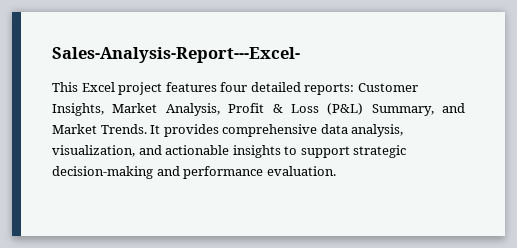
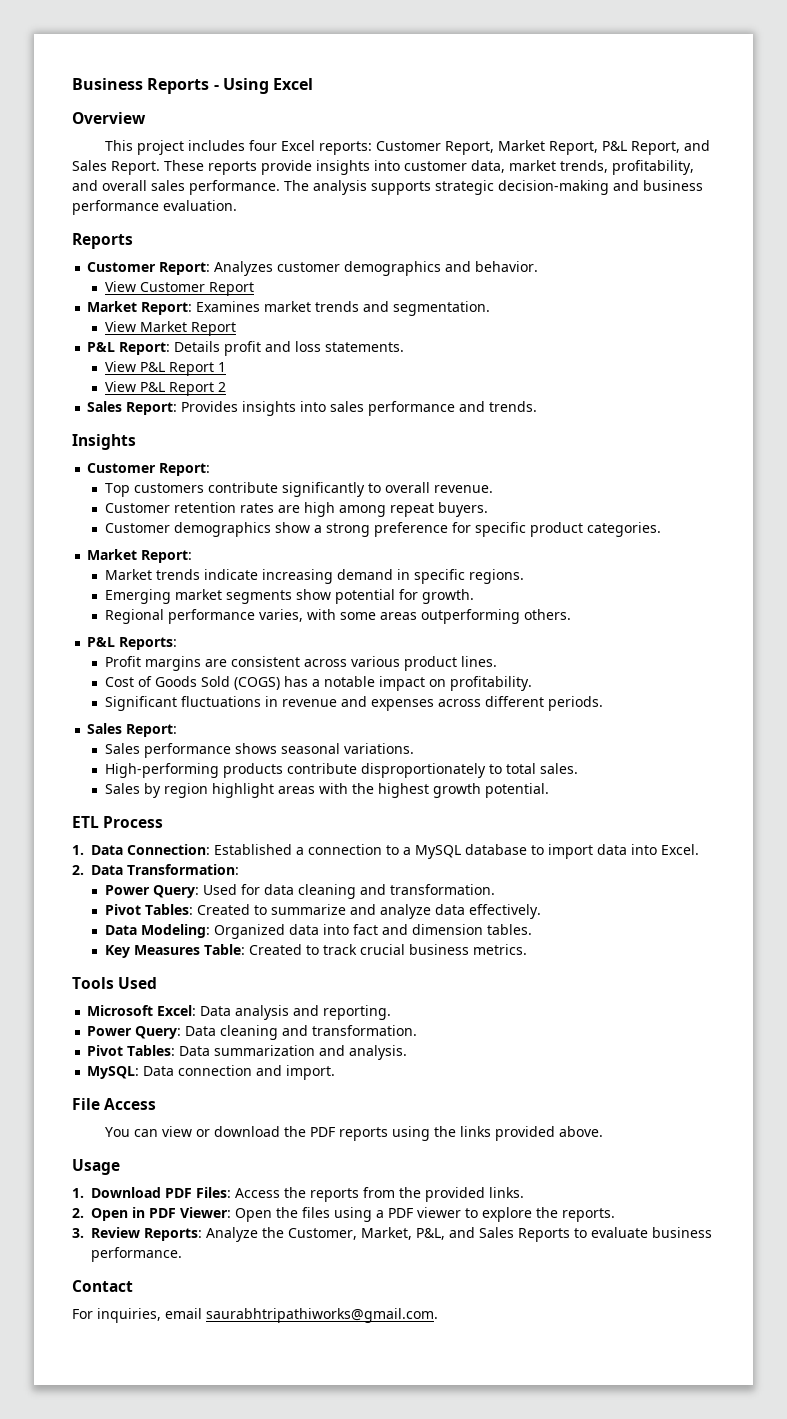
[52,47,300,63] [52,82,418,95] [52,103,465,116] [52,124,404,137] [52,145,350,158] Sales-Analysis-Report---Excel- // This Excel project features four detailed reports: Customer Insights, Market Analysis, Profit & Loss (P&L) Summary, and Market Trends. It provides comprehensive data analysis, visualization, and actionable insights to support -> [72,78,314,94] [72,112,146,124] [104,140,710,155] [72,160,694,175] [72,180,431,195] Business Reports - Using Excel // Overview // This project includes four Excel reports: Customer Report, Market Report, P&L Report, and Sales Report. These reports provide insights into customer data, market trends, profitability, and overall sales performance. The analysis supports
(180, 171) none -> [643,180,703,191] business
(336, 171) none -> [72,233,133,249] [87,261,539,276] [104,281,254,296] [87,301,491,316] [104,321,236,336] [87,341,405,356] [104,361,226,376] [104,381,226,396] [87,401,538,416] [72,434,136,450] [87,463,211,476] [104,482,493,497] [104,502,488,517] [104,522,661,537] [87,549,193,563] [104,569,524,584] [104,589,474,604] [104,609,571,624] [87,637,178,650] [104,656,497,671] [104,676,532,691] [104,696,603,711] [87,723,178,737] [104,743,414,758] [104,763,578,778] [104,783,549,798] [72,816,164,828] [72,844,699,859] [72,864,239,875] [104,884,495,899] [104,904,541,919] [104,924,532,939] [104,944,527,958] [72,977,158,989] [87,1005,392,1020] [87,1025,418,1040] [87,1045,408,1060] [87,1065,336,1080] [72,1098,157,1110] [104,1126,603,1141] [72,1159,120,1175] [72,1187,524,1202] [72,1207,615,1222] [72,1227,712,1242] [91,1247,182,1262] [72,1280,133,1292] [72,1308,438,1323] // Reports // Customer Report: Analyzes customer demographics and behavior. // View Customer Report // Market Report: Examines market trends and segmentation. // View Market Report // P&L Report: Details profit and loss statements. // View P&L Report 1 // View P&L Report 2 // Sales Report: Provides insights into sales performance and trends. // Insights // Customer Report: // Top customers contribute significantly to overall revenue. // Customer retention rates are high among repeat buyers. // Customer demographics show a strong preference for specific product categories. // Market Report: // Market trends indicate increasing demand in specific regions. // Emerging market segments show potential for growth. // Regional performance varies, with some areas outperforming others. // P&L Reports: // Profit margins are consistent across various product lines. // Cost of Goods Sold (COGS) has a notable impact on profitability. // Significant fluctuations in revenue and expenses across different periods. // Sales Report: // Sales performance shows seasonal variations. // High-performing products contribute disproportionately to total sales. // Sales by region highlight areas with the highest growth potential. // ETL Process // 1. Data Connection: Established a connection to a MySQL database to import data into Excel. // 2. Data Transformation: // Power Query: Used for data cleaning and transformation. // Pivot Tables: Created to summarize and analyze data effectively. // Data Modeling: Organized data into fact and dimension tables. // Key Measures Table: Created to track crucial business metrics. // Tools Used // Microsoft Excel: Data analysis and reporting. // Power Query: Data cleaning and transformation. // Pivot Tables: Data summarization and analysis. // MySQL: Data connection and import. // File Access // You can view or download the PDF reports using the links provided above. // Usage // 1. Download PDF Files: Access the reports from the provided links. // 2. Open in PDF Viewer: Open the files using a PDF viewer to explore the reports. // 3. Review Reports: Analyze the Customer, Market, P&L, and Sales Reports to evaluate business performance. // Contact // For inquiries, email saurabhtripathiworks@gmail.com.

